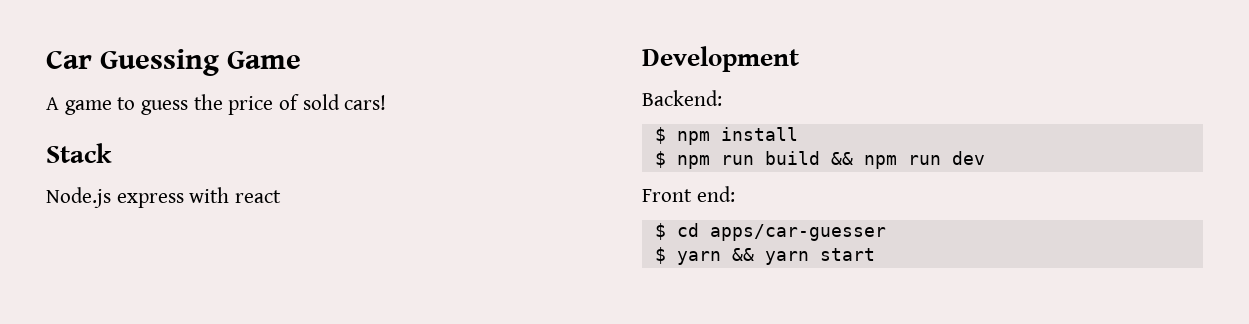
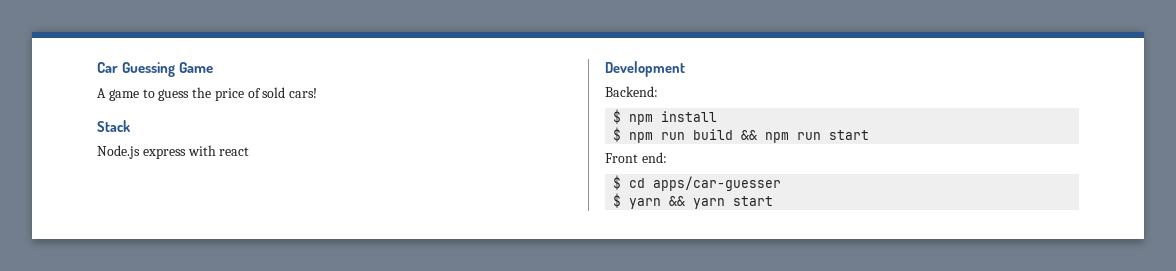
[951,151,985,165] dev -> [829,130,870,140] start

